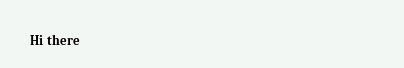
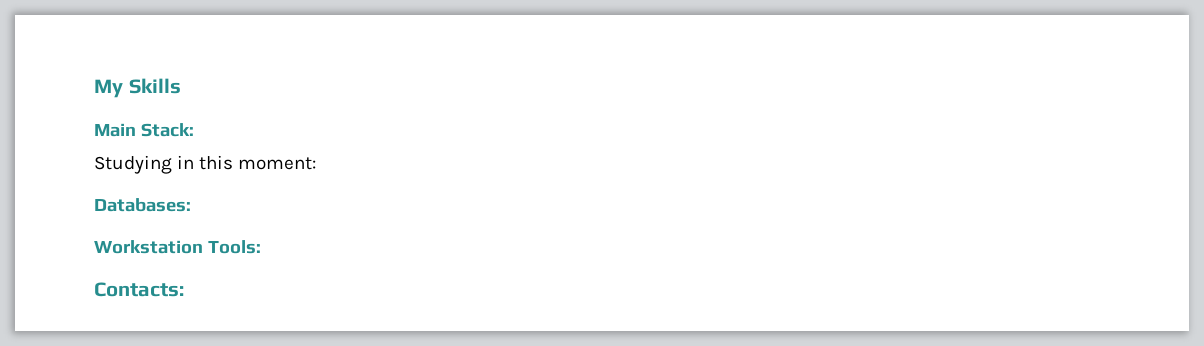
[30,34,80,45] Hi there -> [94,78,181,98] [94,123,194,137] [94,155,317,174] [94,198,191,212] [94,240,261,254] [94,282,184,297] My Skills // Main Stack: // Studying in this moment: // Databases: // Workstation Tools: // Contacts:

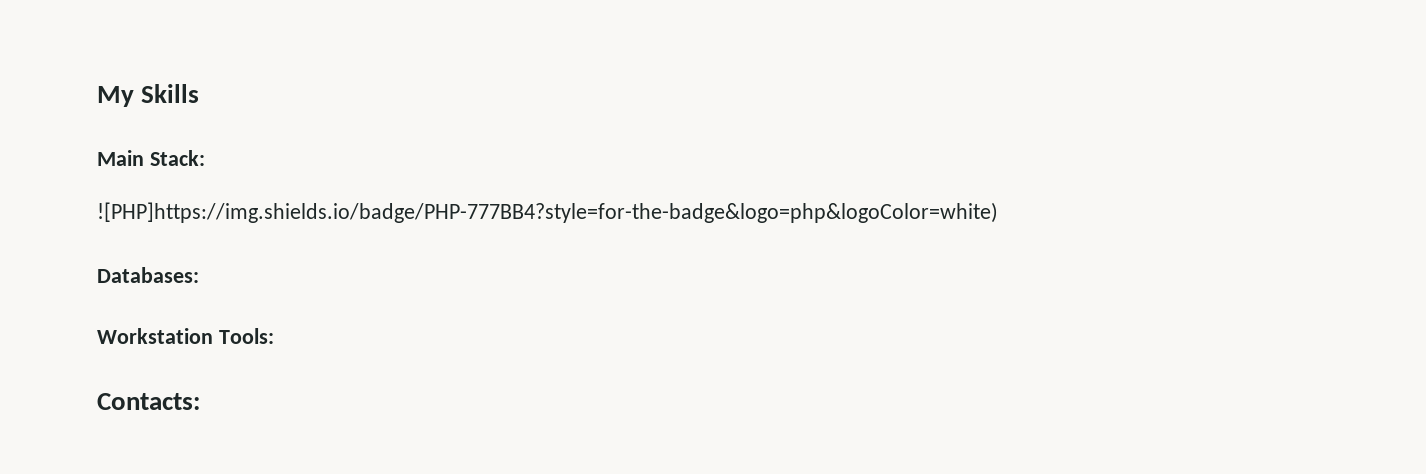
[94,155,317,174] Studying in this moment: -> [97,202,998,223] ![PHP]https://img.shields.io/badge/PHP-777BB4?style=for-the-badge&logo=php&logoColor=white)

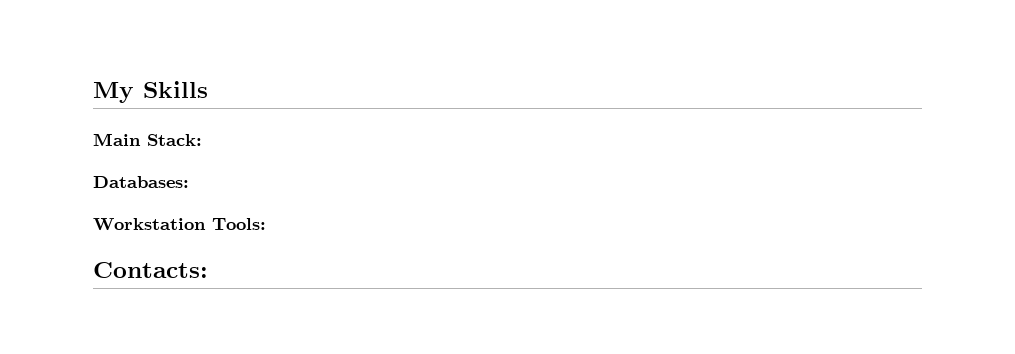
[97,202,998,223] // ![PHP]https://img.shields.io/badge/PHP-777BB4?style=for-the-badge&logo=php&logoColor=white) -> (202, 140) none

